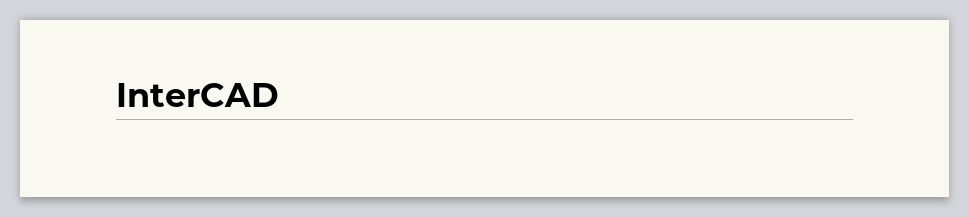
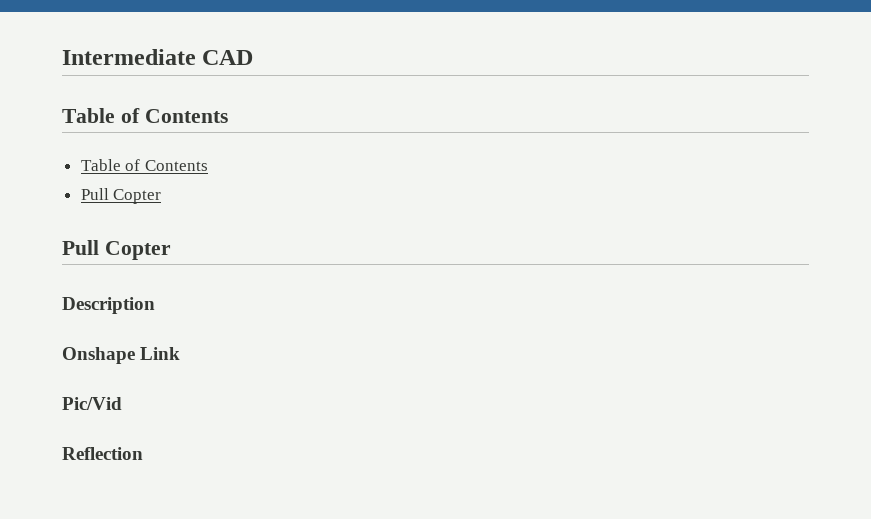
[116,83,279,107] InterCAD -> [62,49,254,65] [62,108,228,123] [80,159,208,171] [80,188,162,204] [62,240,171,260] [62,297,155,314] [62,347,181,364] [62,397,122,410] [62,447,143,460] Intermediate CAD // Table of Contents // Table of Contents // Pull Copter // Pull Copter // Description // Onshape Link // Pic/Vid // Reflection

